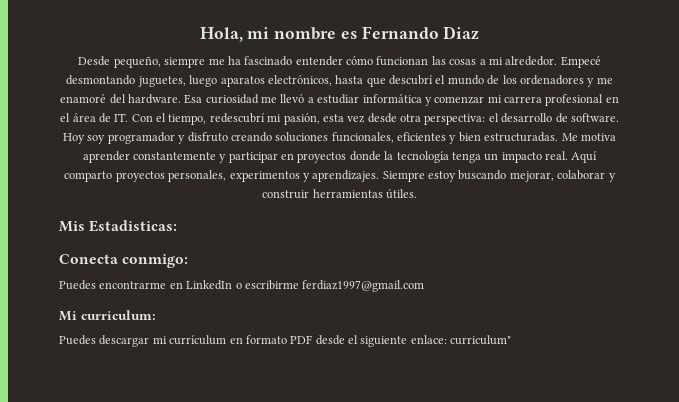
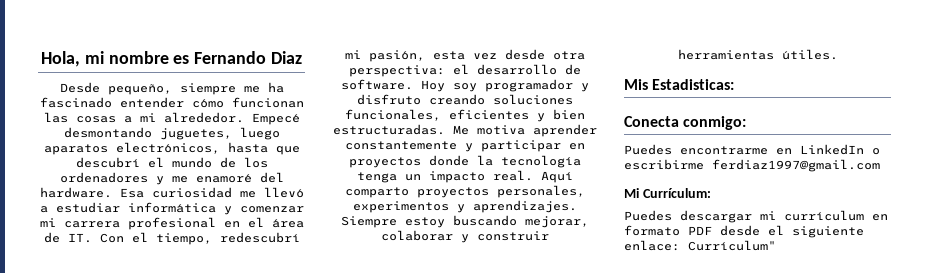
[81,310,156,320] curriculum: -> [642,188,711,198] Currículum:
[450,335,512,345] curriculum" -> [688,240,776,251] Currículum"

